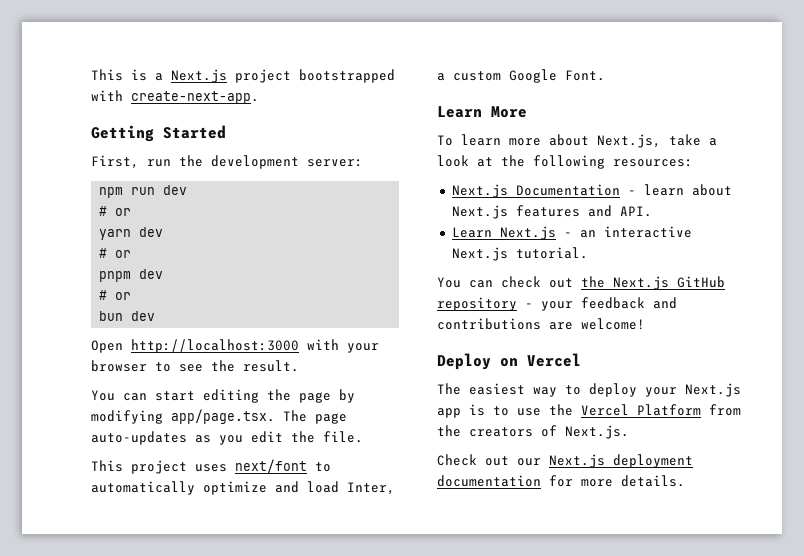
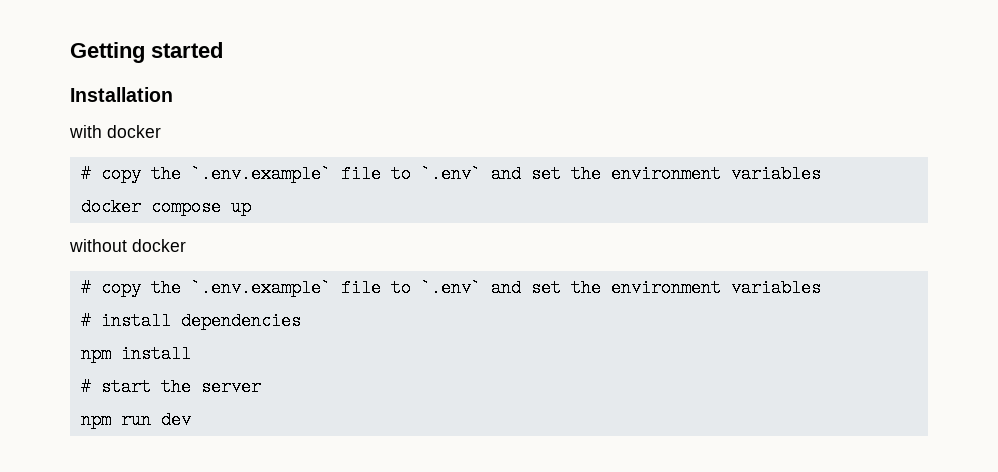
[91,69,395,83] [91,90,259,104] [91,125,226,142] [91,155,363,169] [99,185,188,198] [99,206,132,216] [99,227,164,240] [99,248,132,258] [99,269,164,282] [99,290,132,300] [99,311,156,321] [91,339,379,353] [91,360,299,372] [91,389,355,403] [91,409,347,424] [91,431,363,445] [91,459,331,474] [91,481,395,495] [437,69,605,83] [437,106,527,118] [437,134,717,148] [437,155,693,169] [451,184,732,198] [451,205,652,219] [451,226,692,240] [451,247,588,261] [437,276,725,290] [437,297,677,311] [437,318,645,330] [437,353,581,370] [437,383,741,397] [437,404,741,418] [437,425,629,439] [437,454,693,468] [437,475,685,487] This is a Next.js project bootstrapped with create-next-app. // Getting Started // First, run the development server: // npm run dev // # or // yarn dev // # or // pnpm dev // # or // bun dev // Open http://localhost:3000 with your browser to see the result. // You can start editing the page by modifying app/page.tsx. The page auto-updates as you edit the file. // This project uses next/font to automatically optimize and load Inter, a custom Google Font. // Learn More // To learn more about Next.js, take a look at the following resources: // Next.js Documentation - learn about Next.js features and API. // Learn Next.js - an interactive Next.js tutorial. // You can check out the Next.js GitHub repository - your feedback and contributions are welcome! // Deploy on Vercel // The easiest way to deploy your Next.js app is to use the Vercel Platform from the creators of Next.js. // Check out our Next.js deployment documentation for more details. -> [70,42,223,63] [70,87,173,102] [69,125,161,138] [80,165,821,183] [80,198,251,216] [69,239,186,252] [80,279,821,297] [80,312,301,330] [80,345,191,363] [80,378,261,396] [80,411,191,429] Getting started // Installation // with docker // # copy the `.env.example` file to `.env` and set the environment variables // docker compose up // without docker // # copy the `.env.example` file to `.env` and set the environment variables // # install dependencies // npm install // # start the server // npm run dev

